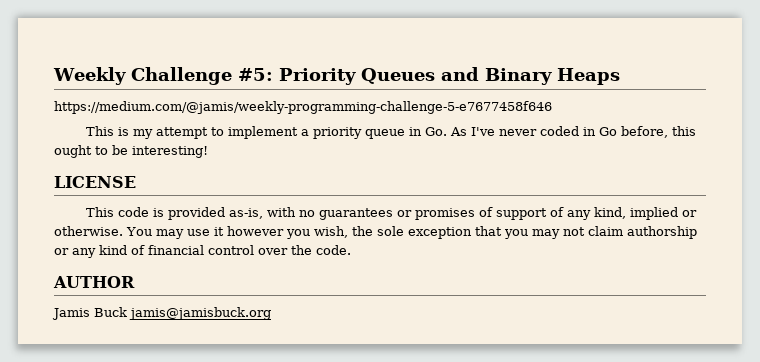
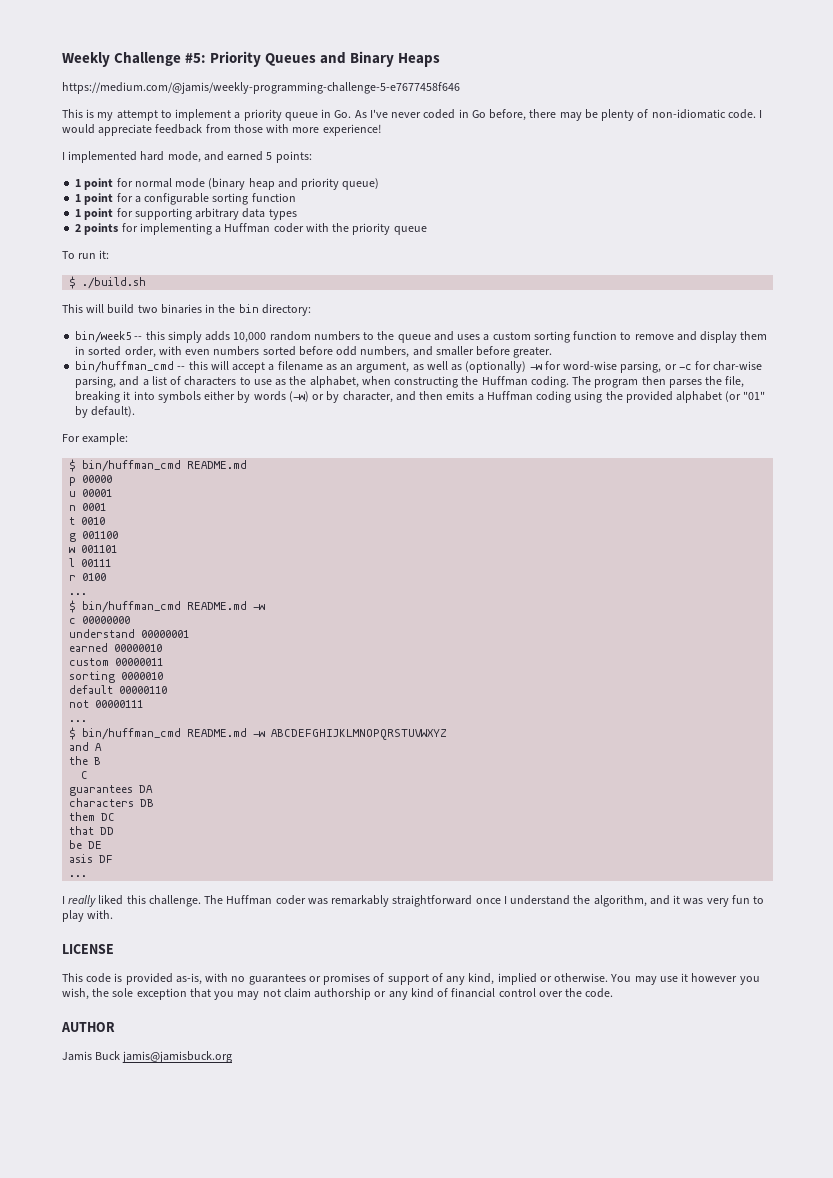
[672,126,697,136] [54,145,208,158] this ought to be interesting! -> [529,109,763,121] [62,124,381,136] [62,151,312,163] [75,178,380,190] [75,193,296,205] [75,208,297,220] [75,223,427,235] [62,250,110,259] [69,276,147,289] [62,304,311,316] [75,331,768,343] [75,346,553,358] [75,361,763,373] [75,376,745,388] [75,391,766,403] [75,406,136,418] [62,433,129,445] [69,459,248,472] [69,475,113,486] [69,489,113,497] [69,503,107,511] [69,517,106,525] [69,531,119,542] [69,545,118,553] [69,558,112,567] [69,573,107,581] [69,593,88,595] [69,600,266,613] [69,616,131,624] [69,629,190,638] [69,643,163,652] [69,658,164,666] [69,671,164,683] [69,685,168,694] [69,700,144,708] [69,720,88,722] [69,727,448,740] [69,742,103,751] [69,756,102,765] [81,771,89,779] [69,785,154,796] [69,798,155,807] [69,812,116,821] [69,826,115,835] [69,840,103,849] [69,854,114,863] [69,875,88,877] [62,895,765,907] [62,910,114,922] there may be plenty of non-idiomatic code. I would appreciate feedback from those with more experience! // I implemented hard mode, and earned 5 points: // 1 point for normal mode (binary heap and priority queue) // 1 point for a configurable sorting function // 1 point for supporting arbitrary data types // 2 points for implementing a Huffman coder with the priority queue // To run it: // $ ./build.sh // This will build two binaries in the bin directory: // bin/week5 -- this simply adds 10,000 random numbers to the queue and uses a custom sorting function to remove and display them in sorted order, with even numbers sorted before odd numbers, and smaller before greater. // bin/huffman_cmd -- this will accept a filename as an argument, as well as (optionally) -w for word-wise parsing, or -c for char-wise parsing, and a list of characters to use as the alphabet, when constructing the Huffman coding. The program then parses the file, breaking it into symbols either by words (-w) or by character, and then emits a Huffman coding using the provided alphabet (or "01" by default). // For example: // $ bin/huffman_cmd README.md // p 00000 // u 00001 // n 0001 // t 0010 // g 001100 // w 001101 // l 00111 // r 0100 // ... // $ bin/huffman_cmd README.md -w // c 00000000 // understand 00000001 // earned 00000010 // custom 00000011 // sorting 0000010 // default 00000110 // not 00000111 // ... // $ bin/huffman_cmd README.md -w ABCDEFGHIJKLMNOPQRSTUVWXYZ // and A // the B // C // guarantees DA // characters DB // them DC // that DD // be DE // asis DF // ... // I really liked this challenge. The Huffman coder was remarkably straightforward once I understand the algorithm, and it was very fun to play with.

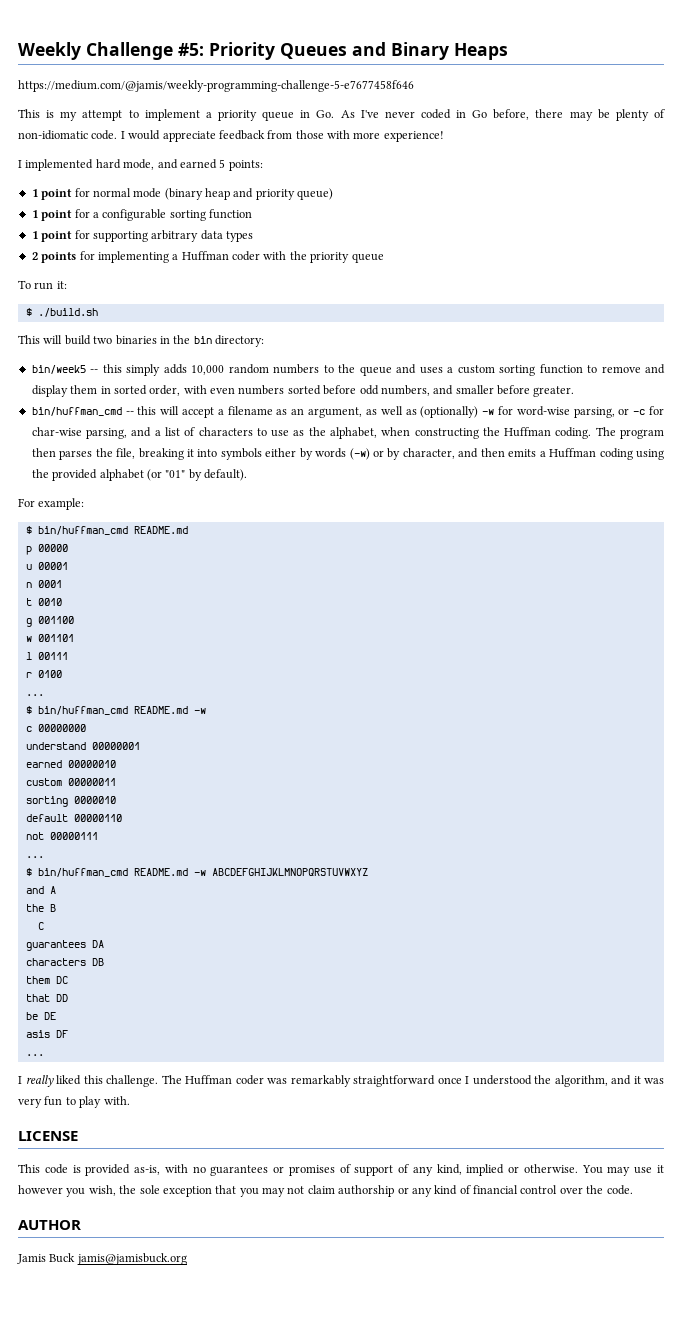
[510,895,571,905] understand -> [472,1075,532,1085] understood

